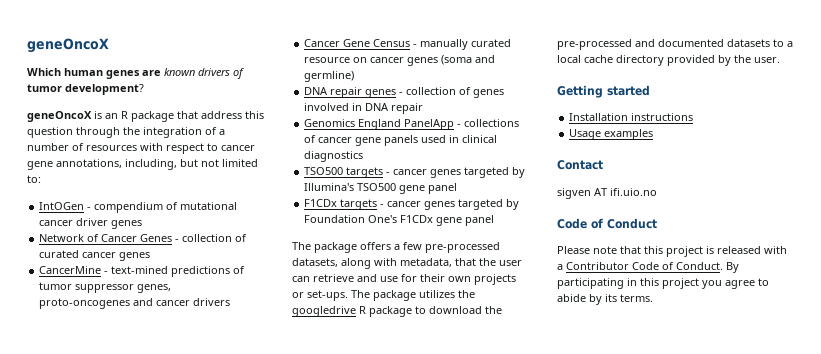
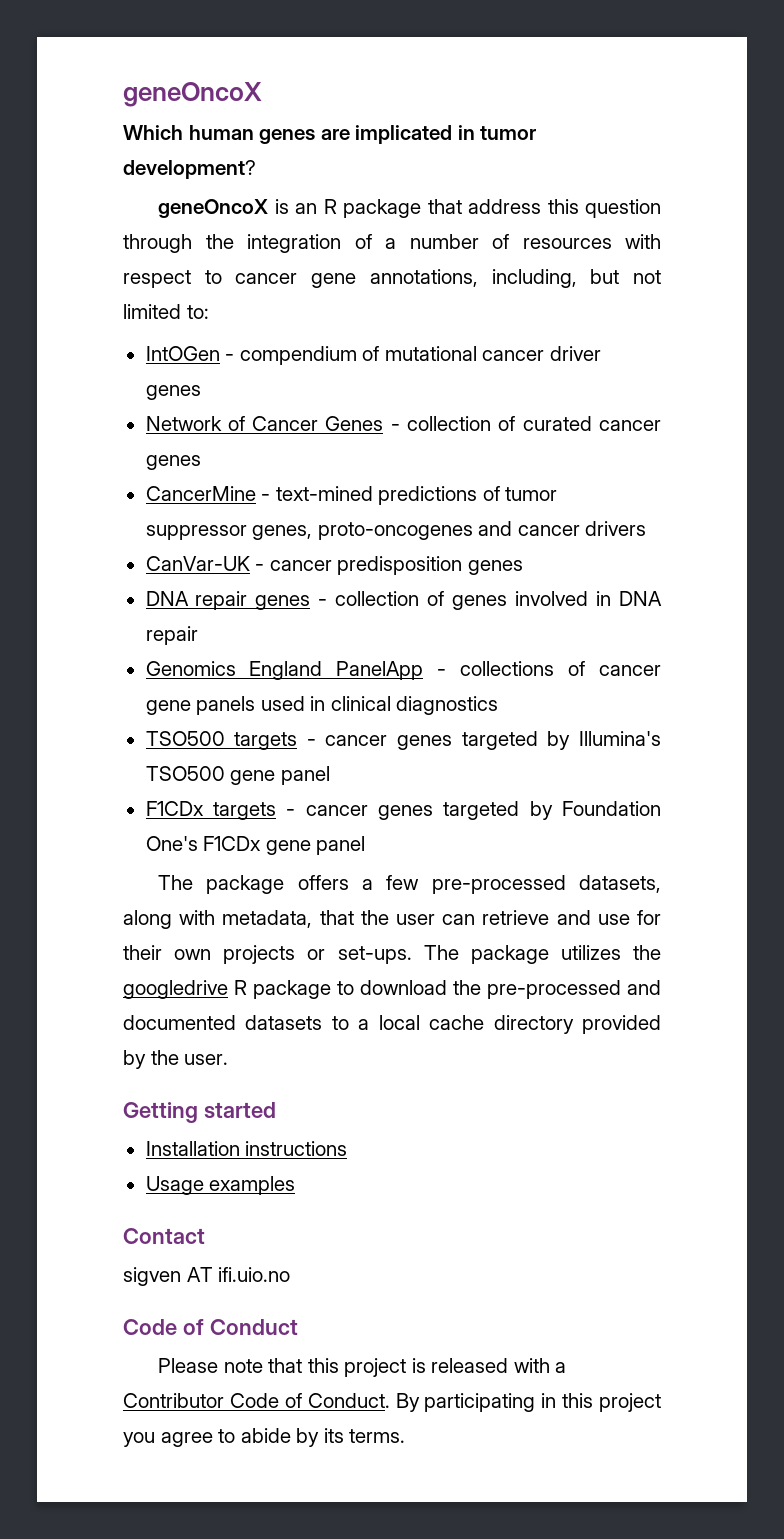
[164,68,244,79] known drivers of -> [355,125,475,144] implicated in
[304,39,512,50] [304,55,496,66] [304,71,355,82] Cancer Gene Census - manually curated resource on cancer genes (soma and germline) -> [145,556,523,575] CanVar-UK - cancer predisposition genes

